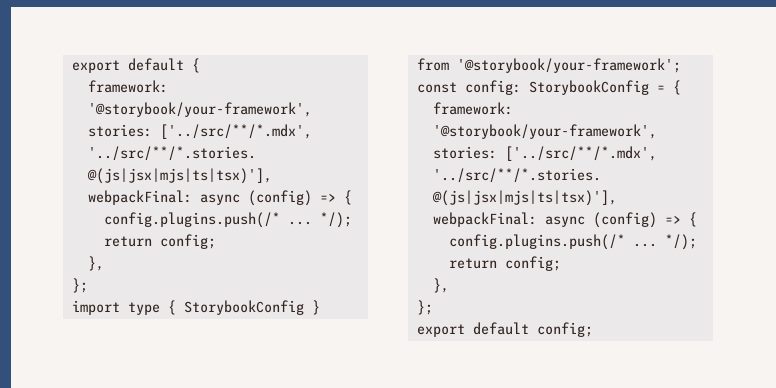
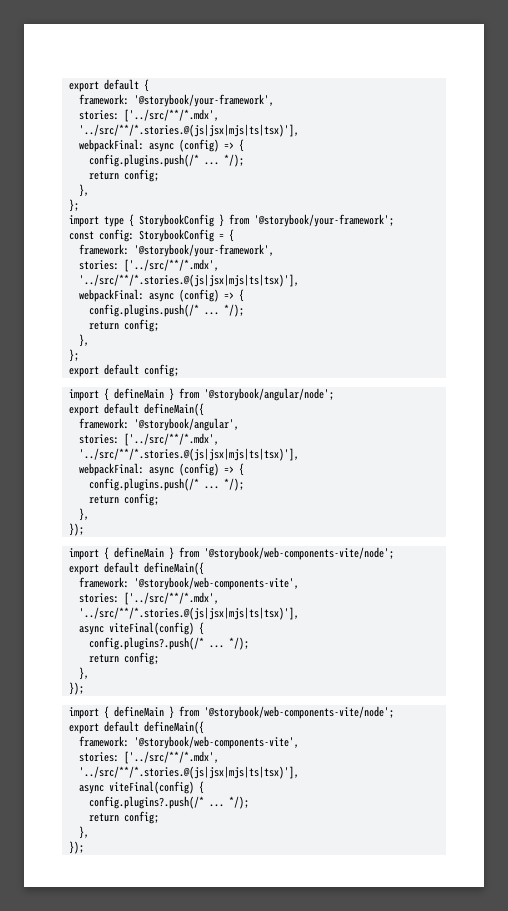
(593, 329) none -> [69,388,335,401] [69,403,205,416] [79,418,240,431] [79,433,220,446] [79,448,300,461] [79,463,245,476] [89,478,245,491] [89,493,160,506] [79,508,90,521] [69,523,85,536] [69,547,395,560] [69,562,205,575] [79,577,300,590] [79,592,220,605] [79,607,300,620] [79,622,205,635] [89,637,250,650] [89,652,160,665] [79,667,90,680] [69,682,85,695] [69,706,395,719] [69,721,205,734] [79,736,300,749] [79,751,220,764] [79,766,300,779] [79,781,205,794] [89,796,250,809] [89,811,160,824] [79,826,90,839] [69,841,85,854] // import { defineMain } from '@storybook/angular/node'; // export default defineMain({ // framework: '@storybook/angular', // stories: ['../src/**/*.mdx', '../src/**/*.stories.@(js|jsx|mjs|ts|tsx)'], // webpackFinal: async (config) => { // config.plugins.push(/* ... */); // return config; // }, // }); // import { defineMain } from '@storybook/web-components-vite/node'; // export default defineMain({ // framework: '@storybook/web-components-vite', // stories: ['../src/**/*.mdx', '../src/**/*.stories.@(js|jsx|mjs|ts|tsx)'], // async viteFinal(config) { // config.plugins?.push(/* ... */); // return config; // }, // }); // import { defineMain } from '@storybook/web-components-vite/node'; // export default defineMain({ // framework: '@storybook/web-components-vite', // stories: ['../src/**/*.mdx', '../src/**/*.stories.@(js|jsx|mjs|ts|tsx)'], // async viteFinal(config) { // config.plugins?.push(/* ... */); // return config; // }, // });

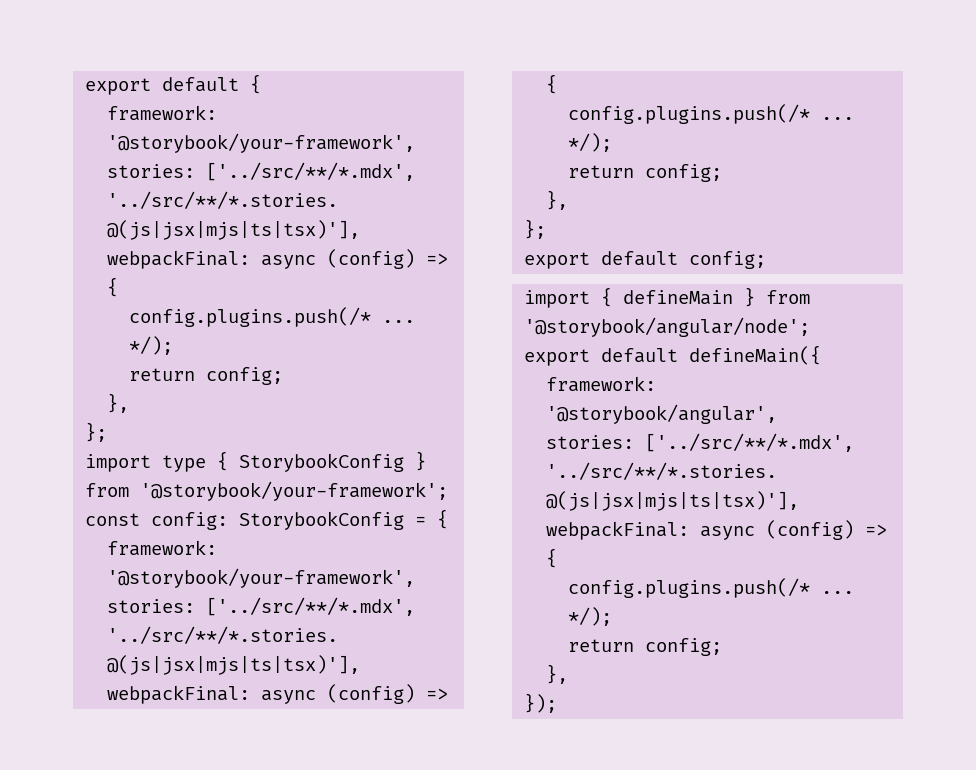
[69,547,395,560] [69,562,205,575] [79,577,300,590] [79,592,220,605] [79,607,300,620] [79,622,205,635] [89,637,250,650] [89,652,160,665] [79,667,90,680] [69,682,85,695] [69,706,395,719] [69,721,205,734] [79,736,300,749] [79,751,220,764] [79,766,300,779] [79,781,205,794] [89,796,250,809] [89,811,160,824] [79,826,90,839] [69,841,85,854] // import { defineMain } from '@storybook/web-components-vite/node'; // export default defineMain({ // framework: '@storybook/web-components-vite', // stories: ['../src/**/*.mdx', '../src/**/*.stories.@(js|jsx|mjs|ts|tsx)'], // async viteFinal(config) { // config.plugins?.push(/* ... */); // return config; // }, // }); // import { defineMain } from '@storybook/web-components-vite/node'; // export default defineMain({ // framework: '@storybook/web-components-vite', // stories: ['../src/**/*.mdx', '../src/**/*.stories.@(js|jsx|mjs|ts|tsx)'], // async viteFinal(config) { // config.plugins?.push(/* ... */); // return config; // }, // }); -> (557, 703) none

